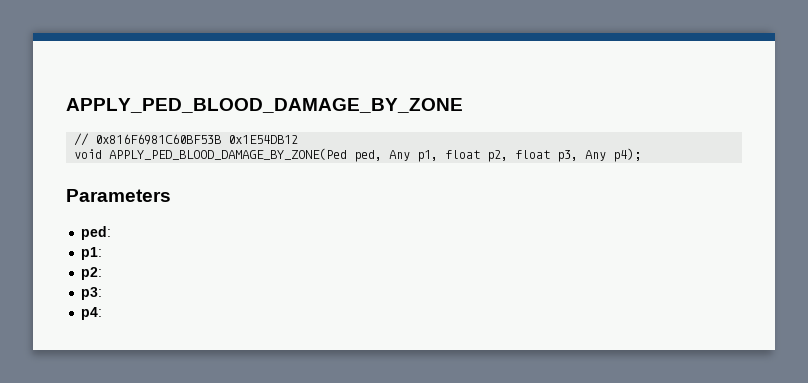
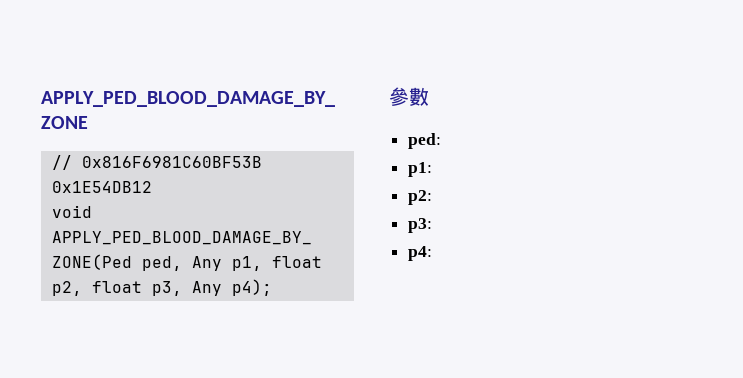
[66,189,171,202] Parameters -> [389,87,429,106] 參數

